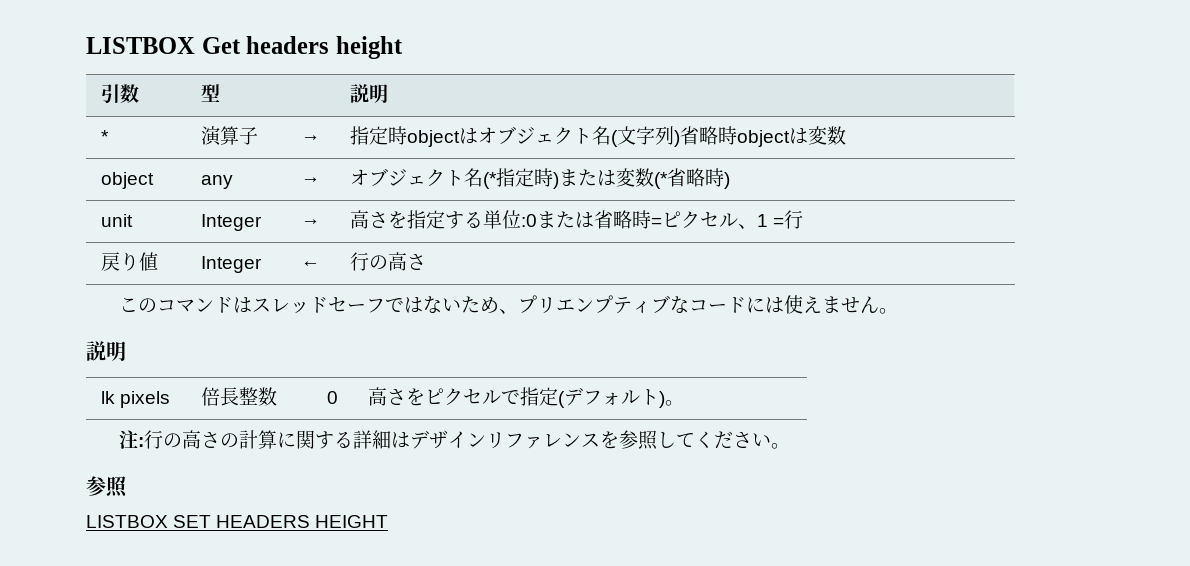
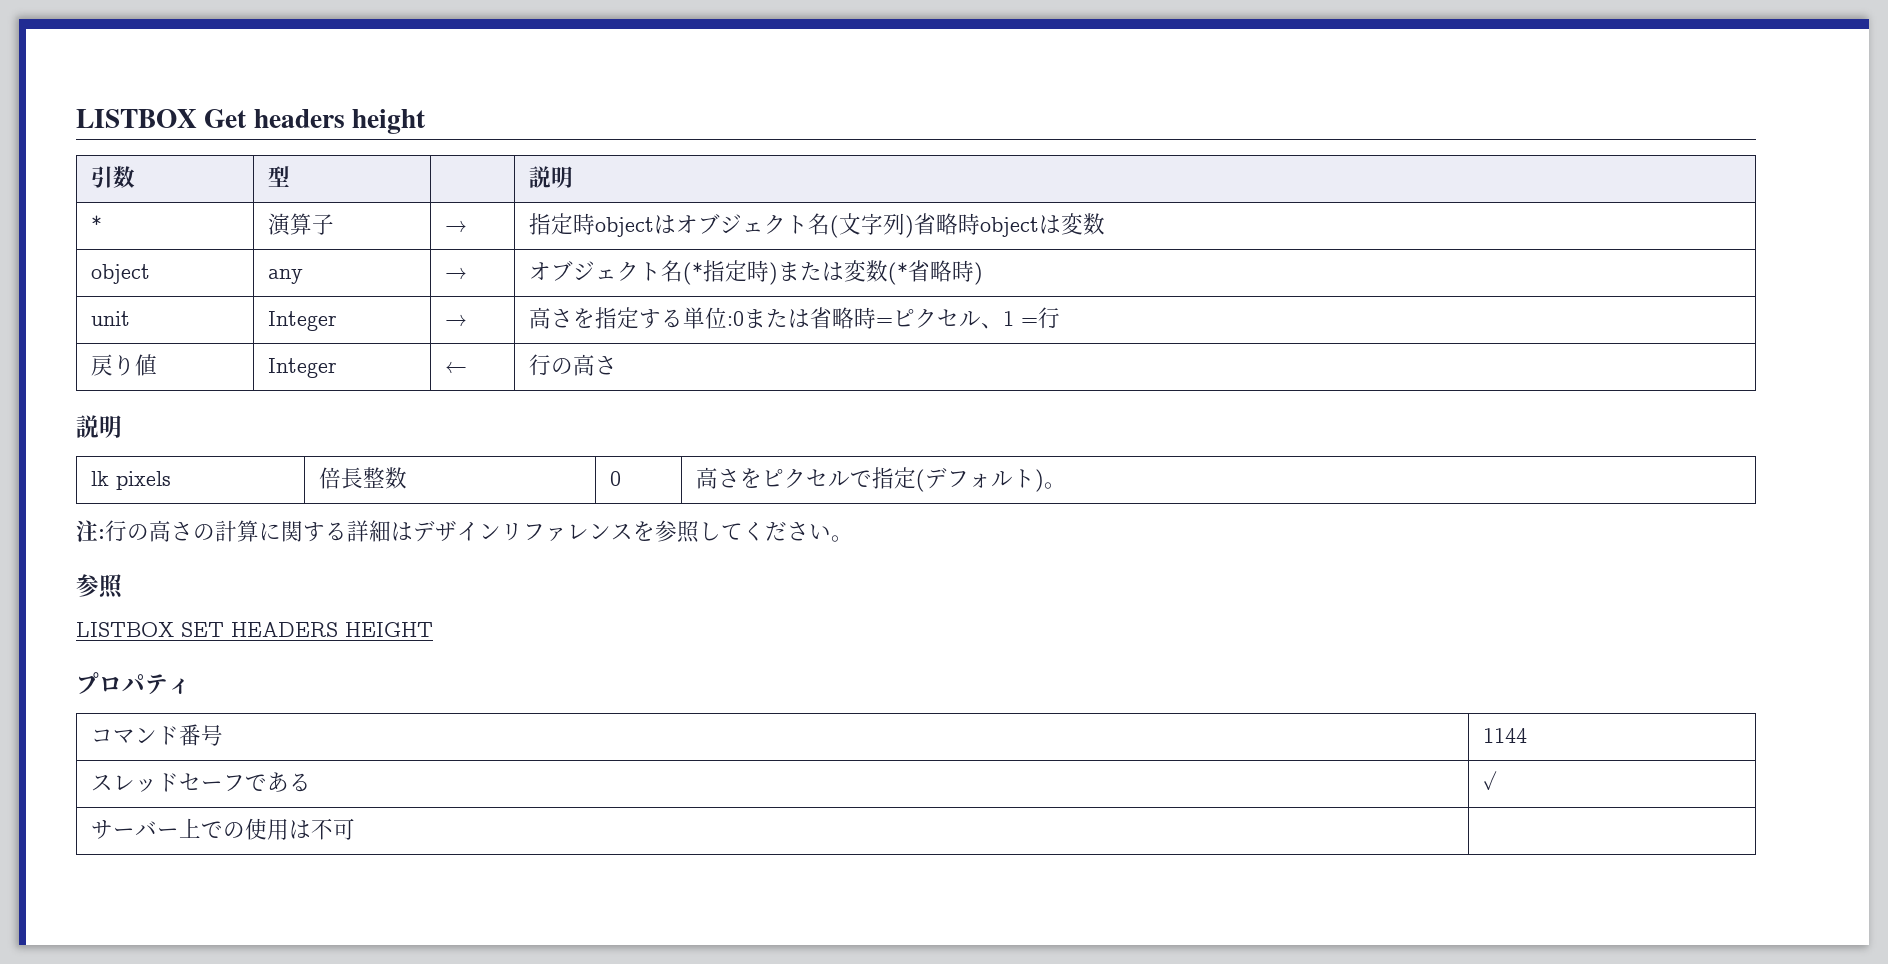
[119,295,899,314] // このコマンドはスレッドセーフではないため、プリエンプティブなコードには使えません。 -> (617, 365) none
(389, 521) none -> [76,672,191,695] [90,724,223,746] [1482,728,1527,743] [90,772,311,792] [1482,771,1497,790] [90,818,355,840] // プロパティ // コマンド番号 | 1144 // スレッドセーフである | ✓ // サーバー上での使用は不可 |

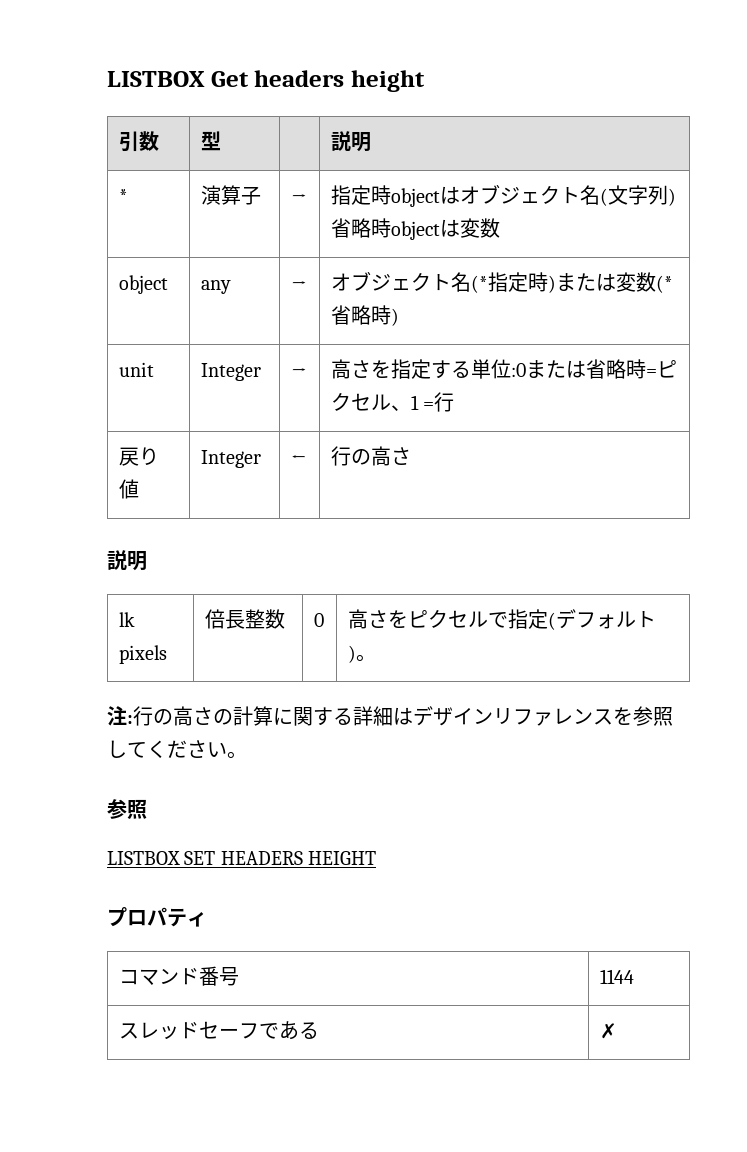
[1482,771,1497,790] [90,818,355,840] ✓ // サーバー上での使用は不可 | -> [599,1023,617,1039] ✗

